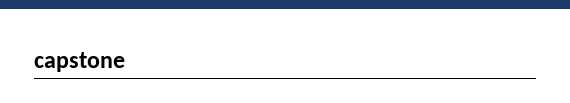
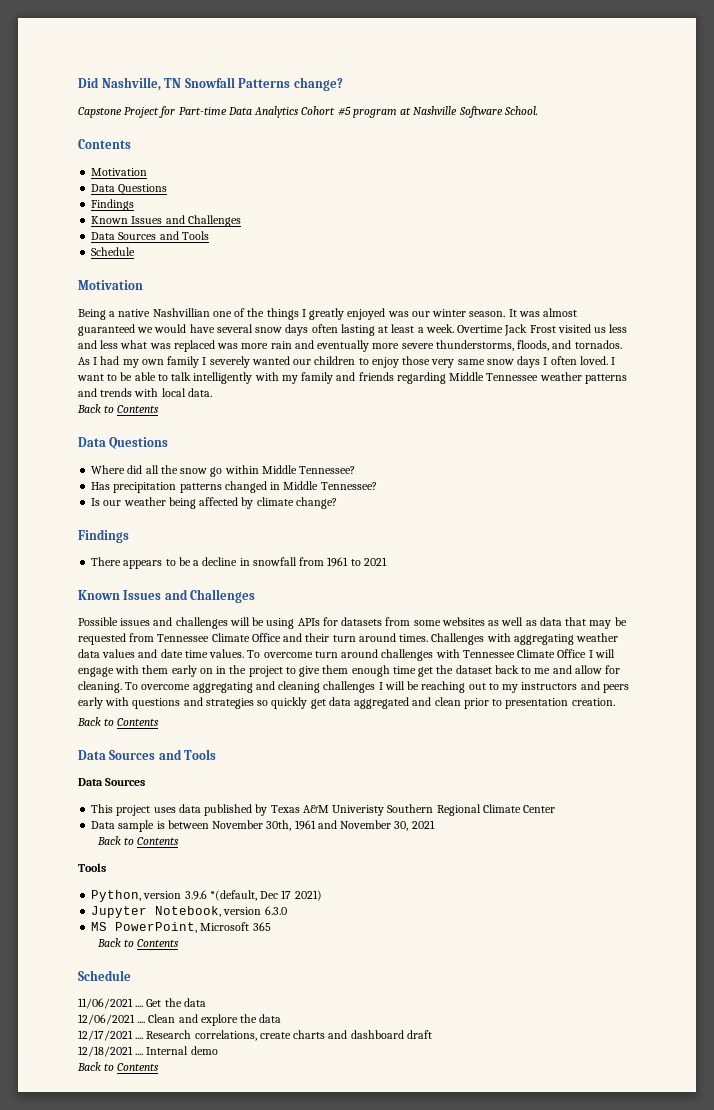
[34,52,125,72] capstone -> [78,77,343,91] [78,106,538,118] [78,139,131,149] [91,168,148,176] [91,184,168,195] [91,199,135,211] [91,215,241,227] [91,231,209,240] [91,247,136,256] [78,280,143,290] [78,308,578,320] [78,324,628,336] [78,340,622,352] [78,356,616,368] [77,372,627,384] [78,388,212,397] [77,404,160,413] [78,437,169,449] [91,465,356,477] [91,481,377,493] [91,497,337,509] [78,529,129,543] [91,557,387,569] [78,589,256,603] [78,617,627,629] [78,633,619,645] [78,649,615,661] [78,665,621,677] [78,681,629,693] [78,697,615,709] [77,717,160,726] [78,749,217,760] [78,778,146,786] [91,804,556,816] [91,820,435,832] [96,836,180,845] [78,863,106,872] [91,890,322,902] [91,906,287,918] [91,922,271,933] [96,938,180,947] [78,970,131,981] [78,998,206,1009] [78,1014,282,1026] [78,1030,432,1041] [78,1046,218,1057] [77,1062,160,1071] Did Nashville, TN Snowfall Patterns change? // Capstone Project for Part-time Data Analytics Cohort #5 program at Nashville Software School. // Contents // Motivation // Data Questions // Findings // Known Issues and Challenges // Data Sources and Tools // Schedule // Motivation // Being a native Nashvillian one of the things I greatly enjoyed was our winter season. It was almost guaranteed we would have several snow days often lasting at least a week. Overtime Jack Frost visited us less and less what was replaced was more rain and eventually more severe thunderstorms, floods, and tornados. As I had my own family I severely wanted our children to enjoy those very same snow days I often loved. I want to be able to talk intelligently with my family and friends regarding Middle Tennessee weather patterns and trends with local data. // Back to Contents // Data Questions // Where did all the snow go within Middle Tennessee? // Has precipitation patterns changed in Middle Tennessee? // Is our weather being affected by climate change? // Findings // There appears to be a decline in snowfall from 1961 to 2021 // Known Issues and Challenges // Possible issues and challenges will be using APIs for datasets from some websites as well as data that may be requested from Tennessee Climate Office and their turn around times. Challenges with aggregating weather data values and date time values. To overcome turn around challenges with Tennessee Climate Office I will engage with them early on in the project to give them enough time get the dataset back to me and allow for cleaning. To overcome aggregating and cleaning challenges I will be reaching out to my instructors and peers early with questions and strategies so quickly get data aggregated and clean prior to presentation creation. // Back to Contents // Data Sources and Tools // Data Sources // This project uses data published by Texas A&M Univeristy Southern Regional Climate Center // Data sample is between November 30th, 1961 and November 30, 2021 // Back to Contents // Tools // Python, version 3.9.6 *(default, Dec 17 2021) // Jupyter Notebook, version 6.3.0 // MS PowerPoint, Microsoft 365 // Back to Contents // Schedule // 11/06/2021 .... Get the data // 12/06/2021 .... Clean and explore the data // 12/17/2021 .... Research correlations, create charts and dashboard draft // 12/18/2021 .... Internal demo // Back to Contents

